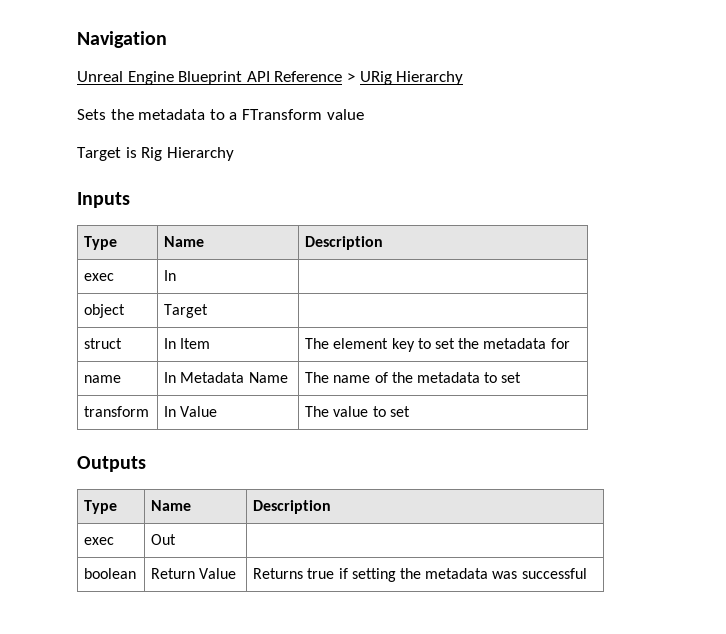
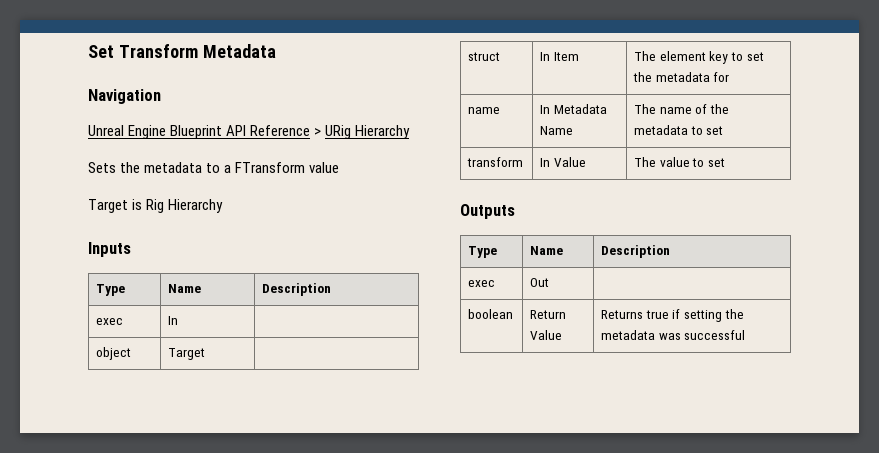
(77, 39) none -> [88,44,276,58] Set Transform Metadata //

